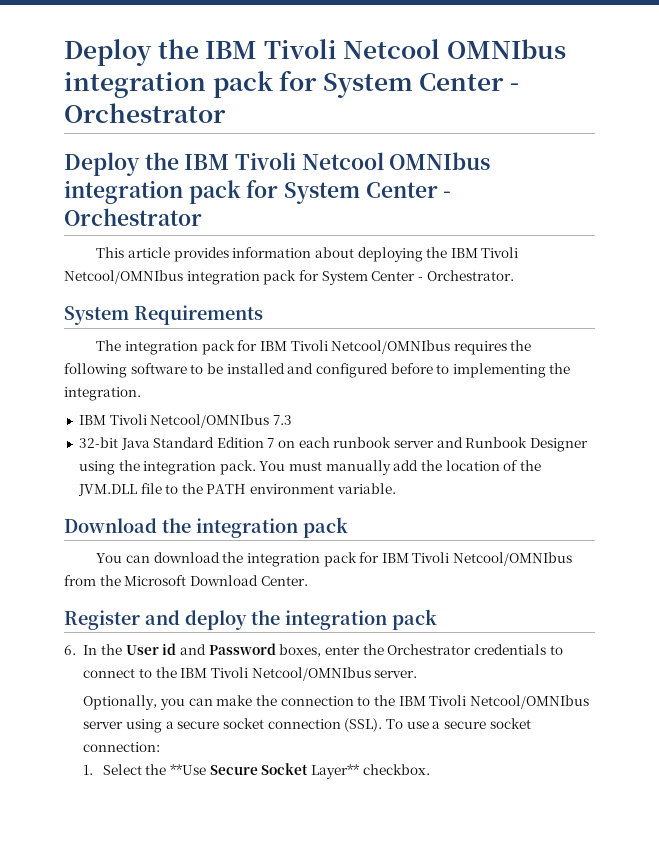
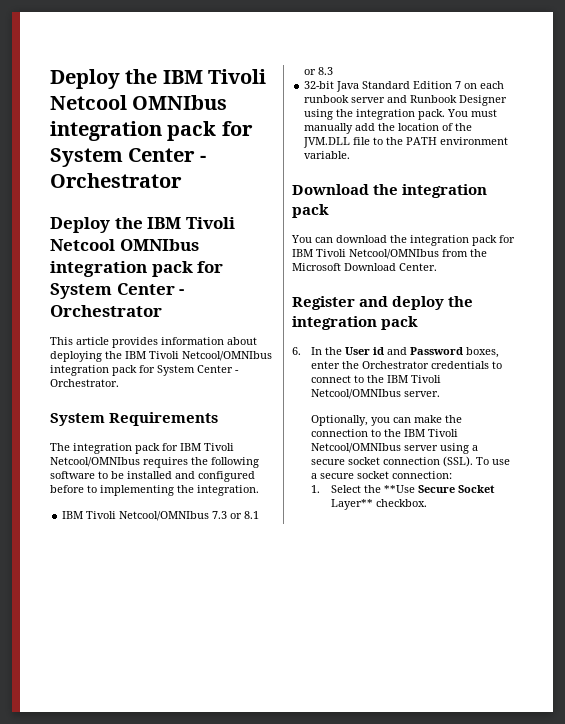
(292, 420) none -> [230,511,260,519] [304,67,334,75] or 8.1 or 8.3

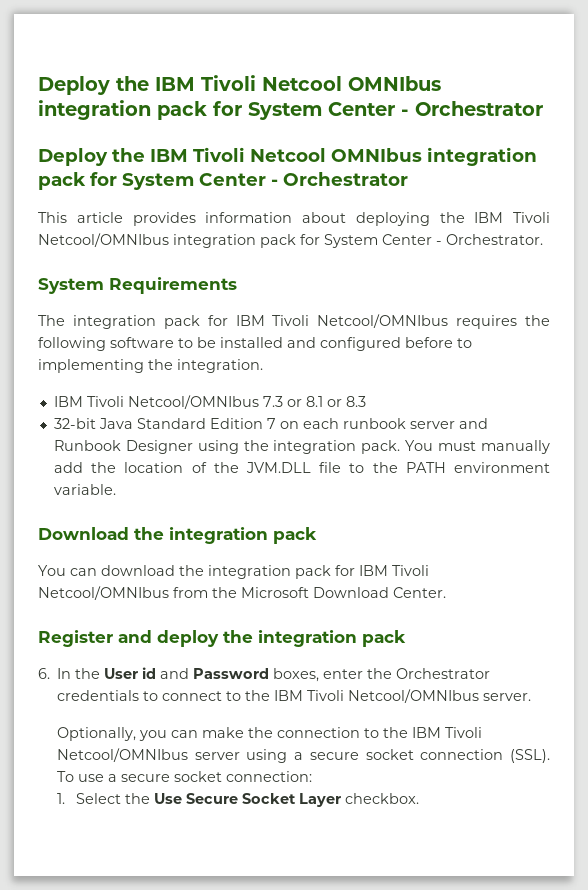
[383,485,415,493] **Use -> [153,793,182,804] Use
[330,499,373,510] Layer** -> [298,793,341,807] Layer

